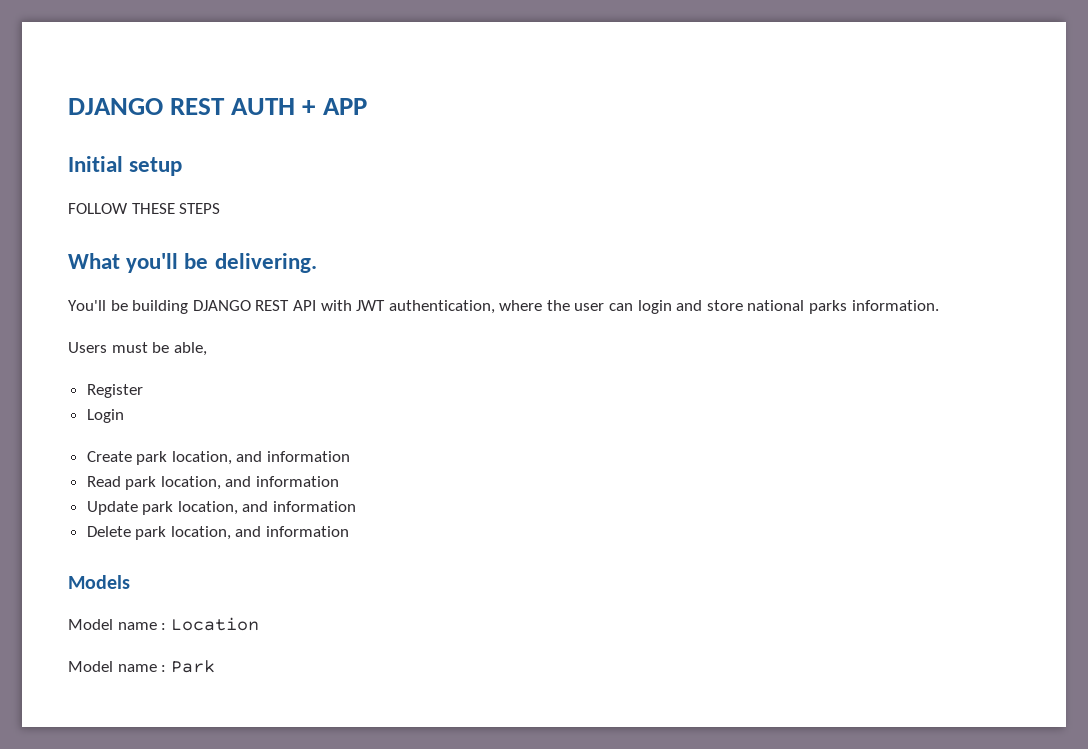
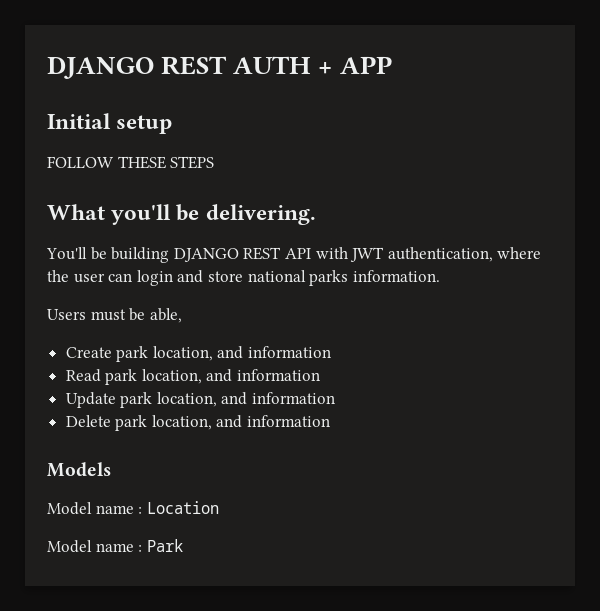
[86,384,143,398] [86,409,124,423] // Register // Login -> (182, 315) none

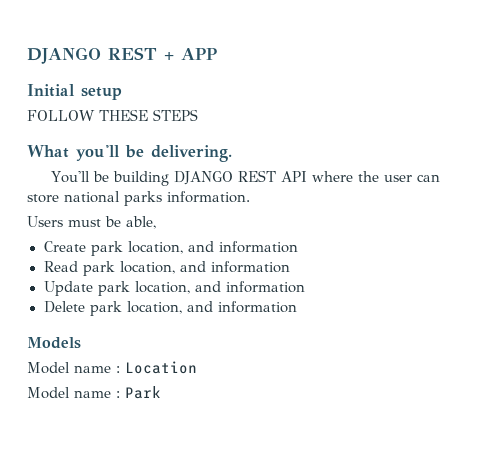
[47,56,312,79] DJANGO REST AUTH -> [27,47,157,64] DJANGO REST
[315,247,493,262] with JWT authentication, -> (307, 176) none
[136,270,204,286] login and -> (440, 178) none

